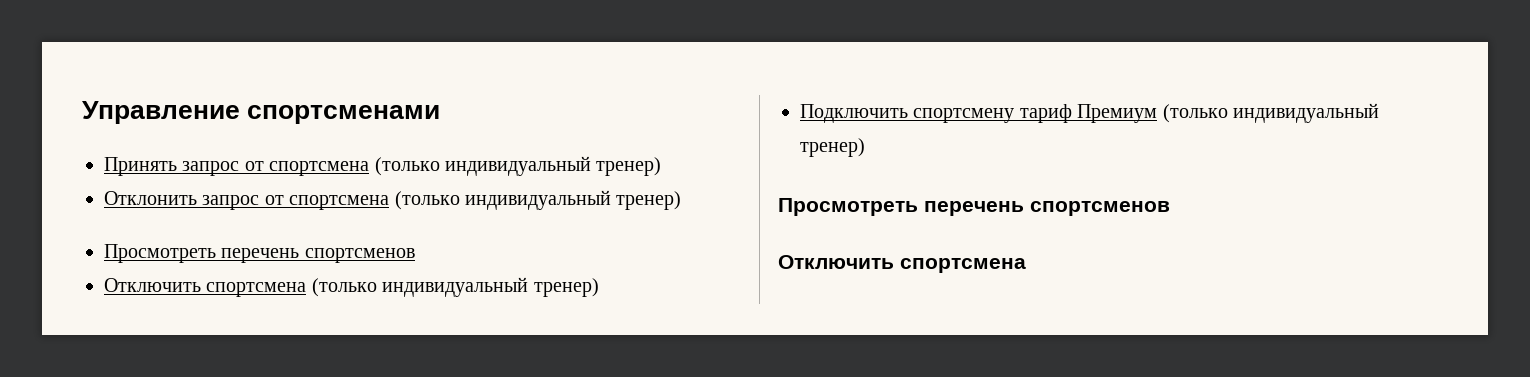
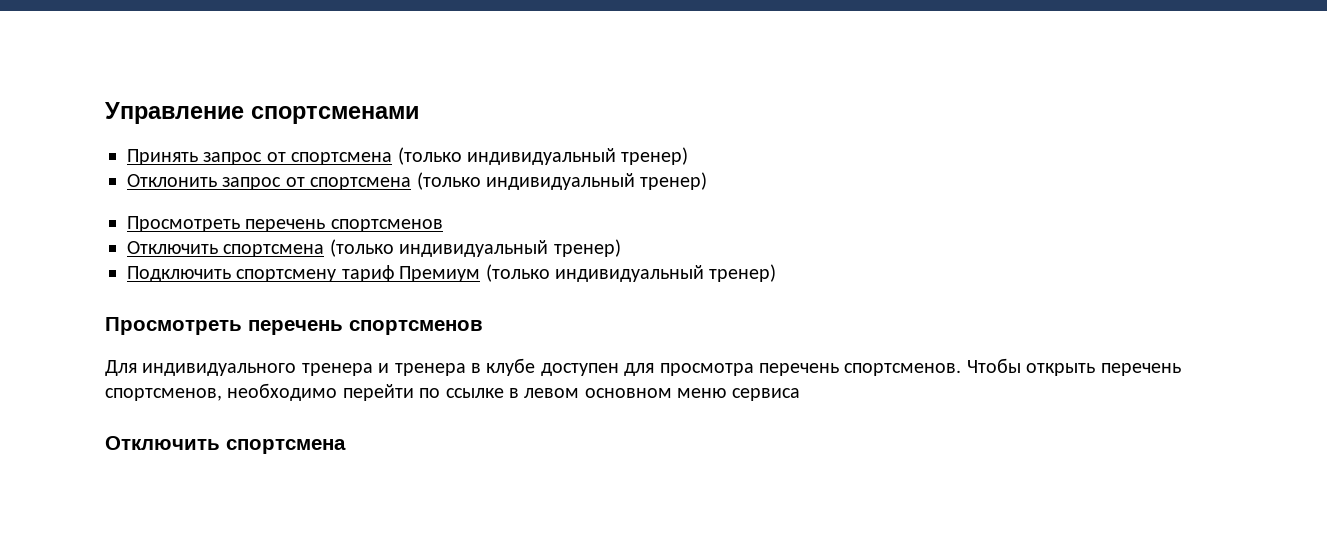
(1170, 208) none -> [105,358,1181,376] [105,383,800,401] // Для индивидуального тренера и тренера в клубе доступен для просмотра перечень спортсменов. Чтобы открыть перечень спортсменов, необходимо перейти по ссылке в левом основном меню сервиса

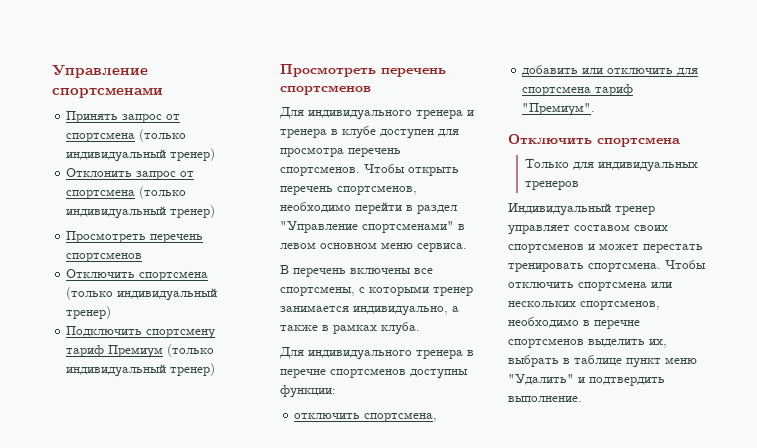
[419,388,800,401] [105,436,346,454] по ссылке в левом основном меню сервиса // Отключить спортсмена -> [406,205,457,214] [280,221,465,233] [280,242,467,252] [280,265,433,277] [280,286,473,296] [280,305,459,316] [280,322,420,335] [279,347,474,360] [280,368,468,379] [280,385,336,398] [294,412,438,422] [522,65,699,76] [522,84,634,96] [522,103,596,116] [508,134,680,147] [525,159,699,172] [525,181,580,190] [508,203,655,216] [508,224,668,235] [508,243,703,253] [508,260,706,272] [508,281,672,291] [508,300,660,310] [508,317,640,329] [508,338,667,348] [508,355,697,368] [508,374,665,386] [508,396,582,402] в раздел "Управление спортсменами" в левом основном меню сервиса. // В перечень включены все спортсмены, с которыми тренер занимается индивидуально, а также в рамках клуба. // Для индивидуального тренера в перечне спортсменов доступны функции: // отключить спортсмена, // добавить или отключить для спортсмена тариф "Премиум". // Отключить спортсмена // Только для индивидуальных тренеров // Индивидуальный тренер управляет составом своих спортсменов и может перестать тренировать спортсмена. Чтобы отключить спортсмена или нескольких спортсменов, необходимо в перечне спортсменов выделить их, выбрать в таблице пункт меню "Удалить" и подтвердить выполнение.

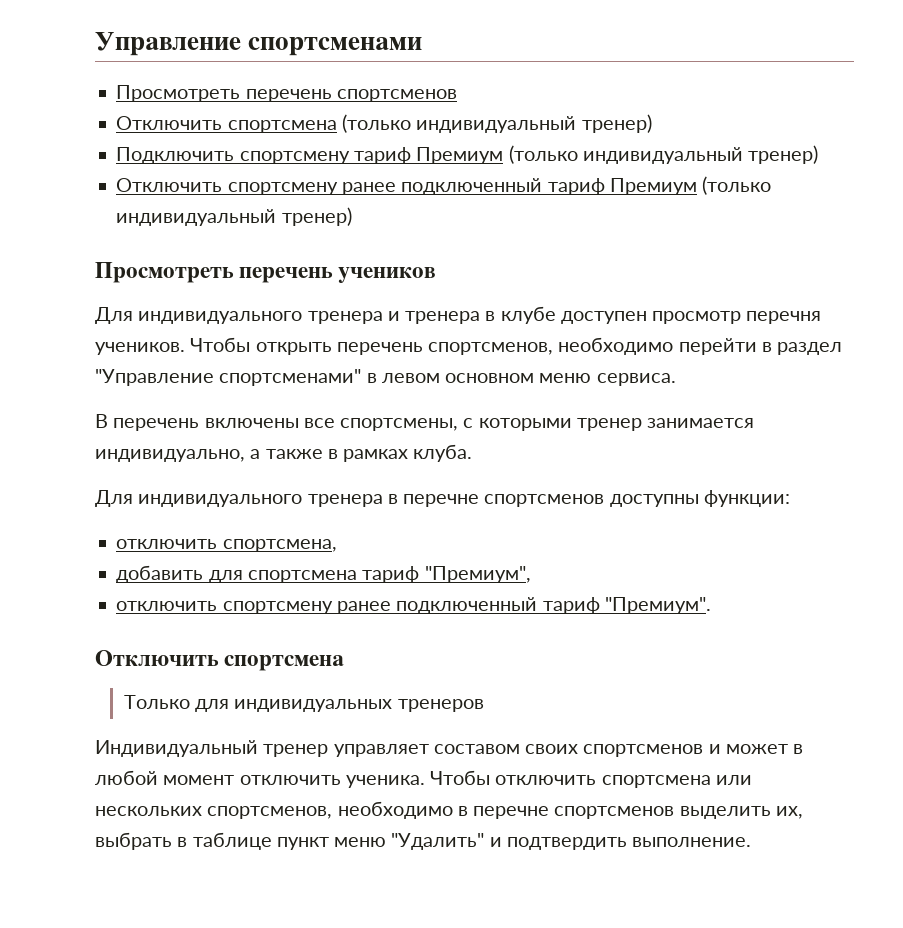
[66,111,181,123] [66,129,187,142] [66,148,216,162] [66,168,195,180] [66,186,187,199] [66,205,216,219] // Принять запрос от спортсмена (только индивидуальный тренер) // Отклонить запрос от спортсмена (только индивидуальный тренер) -> (423, 46) none
[280,64,446,77] [280,84,371,95] // Просмотреть перечень спортсменов -> [116,176,772,195] [116,207,352,226] [95,262,436,283] // Отключить спортсмену ранее подключенный тариф Премиум (только индивидуальный тренер) // Просмотреть перечень учеников
[438,129,459,137] [280,147,401,157] [280,166,360,176] для просмотра перечень спортсменов. -> [652,311,822,324] [95,342,185,355] просмотр перечня учеников.
[582,68,674,74] или отключить -> (204, 574) none
(634, 90) none -> [424,566,531,583] [116,597,600,614] "Премиум", // отключить спортсмену ранее подключенный тариф
[643,244,703,253] [508,262,661,272] перестать тренировать спортсмена. -> [793,744,804,754] [95,770,425,788] в любой момент отключить ученика.

